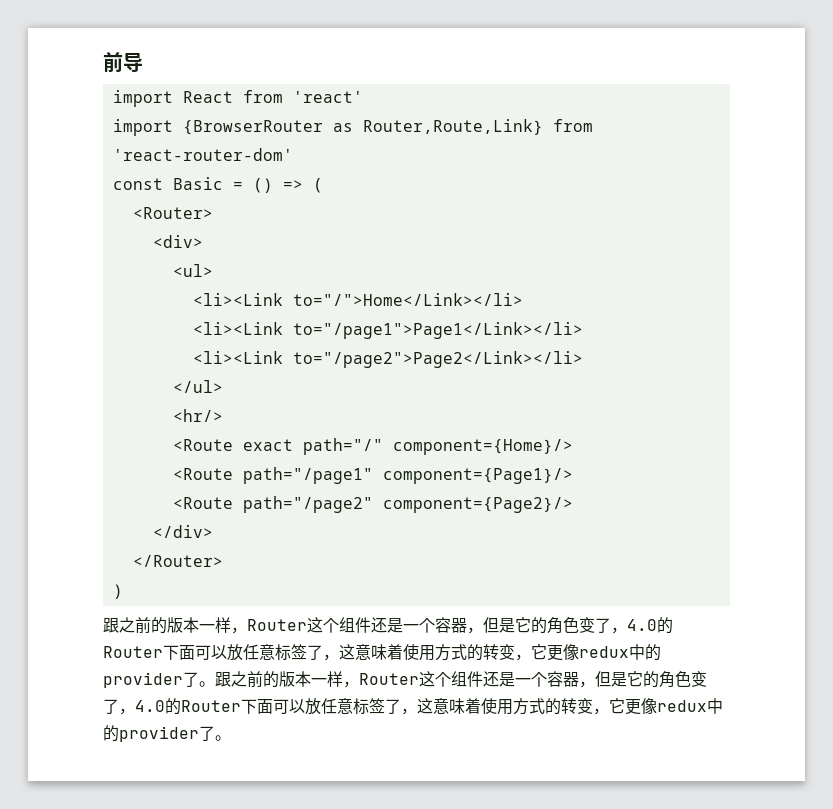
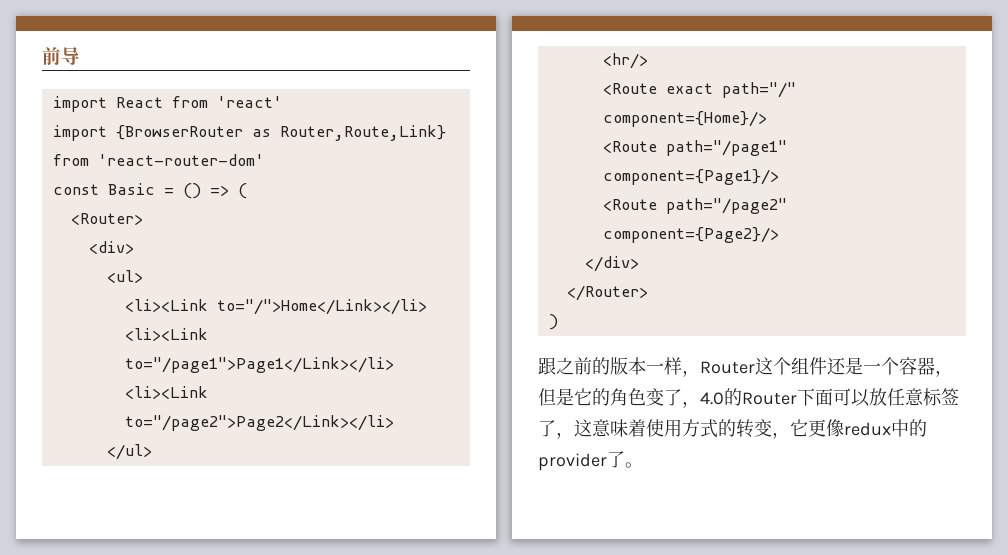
[215,671,707,688] [103,698,723,715] [103,725,231,742] 跟之前的版本一样，Router这个组件还是一个容器，但是它的角色变了，4.0的Router下面可以放任意标签了，这意味着使用方式的转变，它更像redux中的provider了。 -> (643, 465) none

